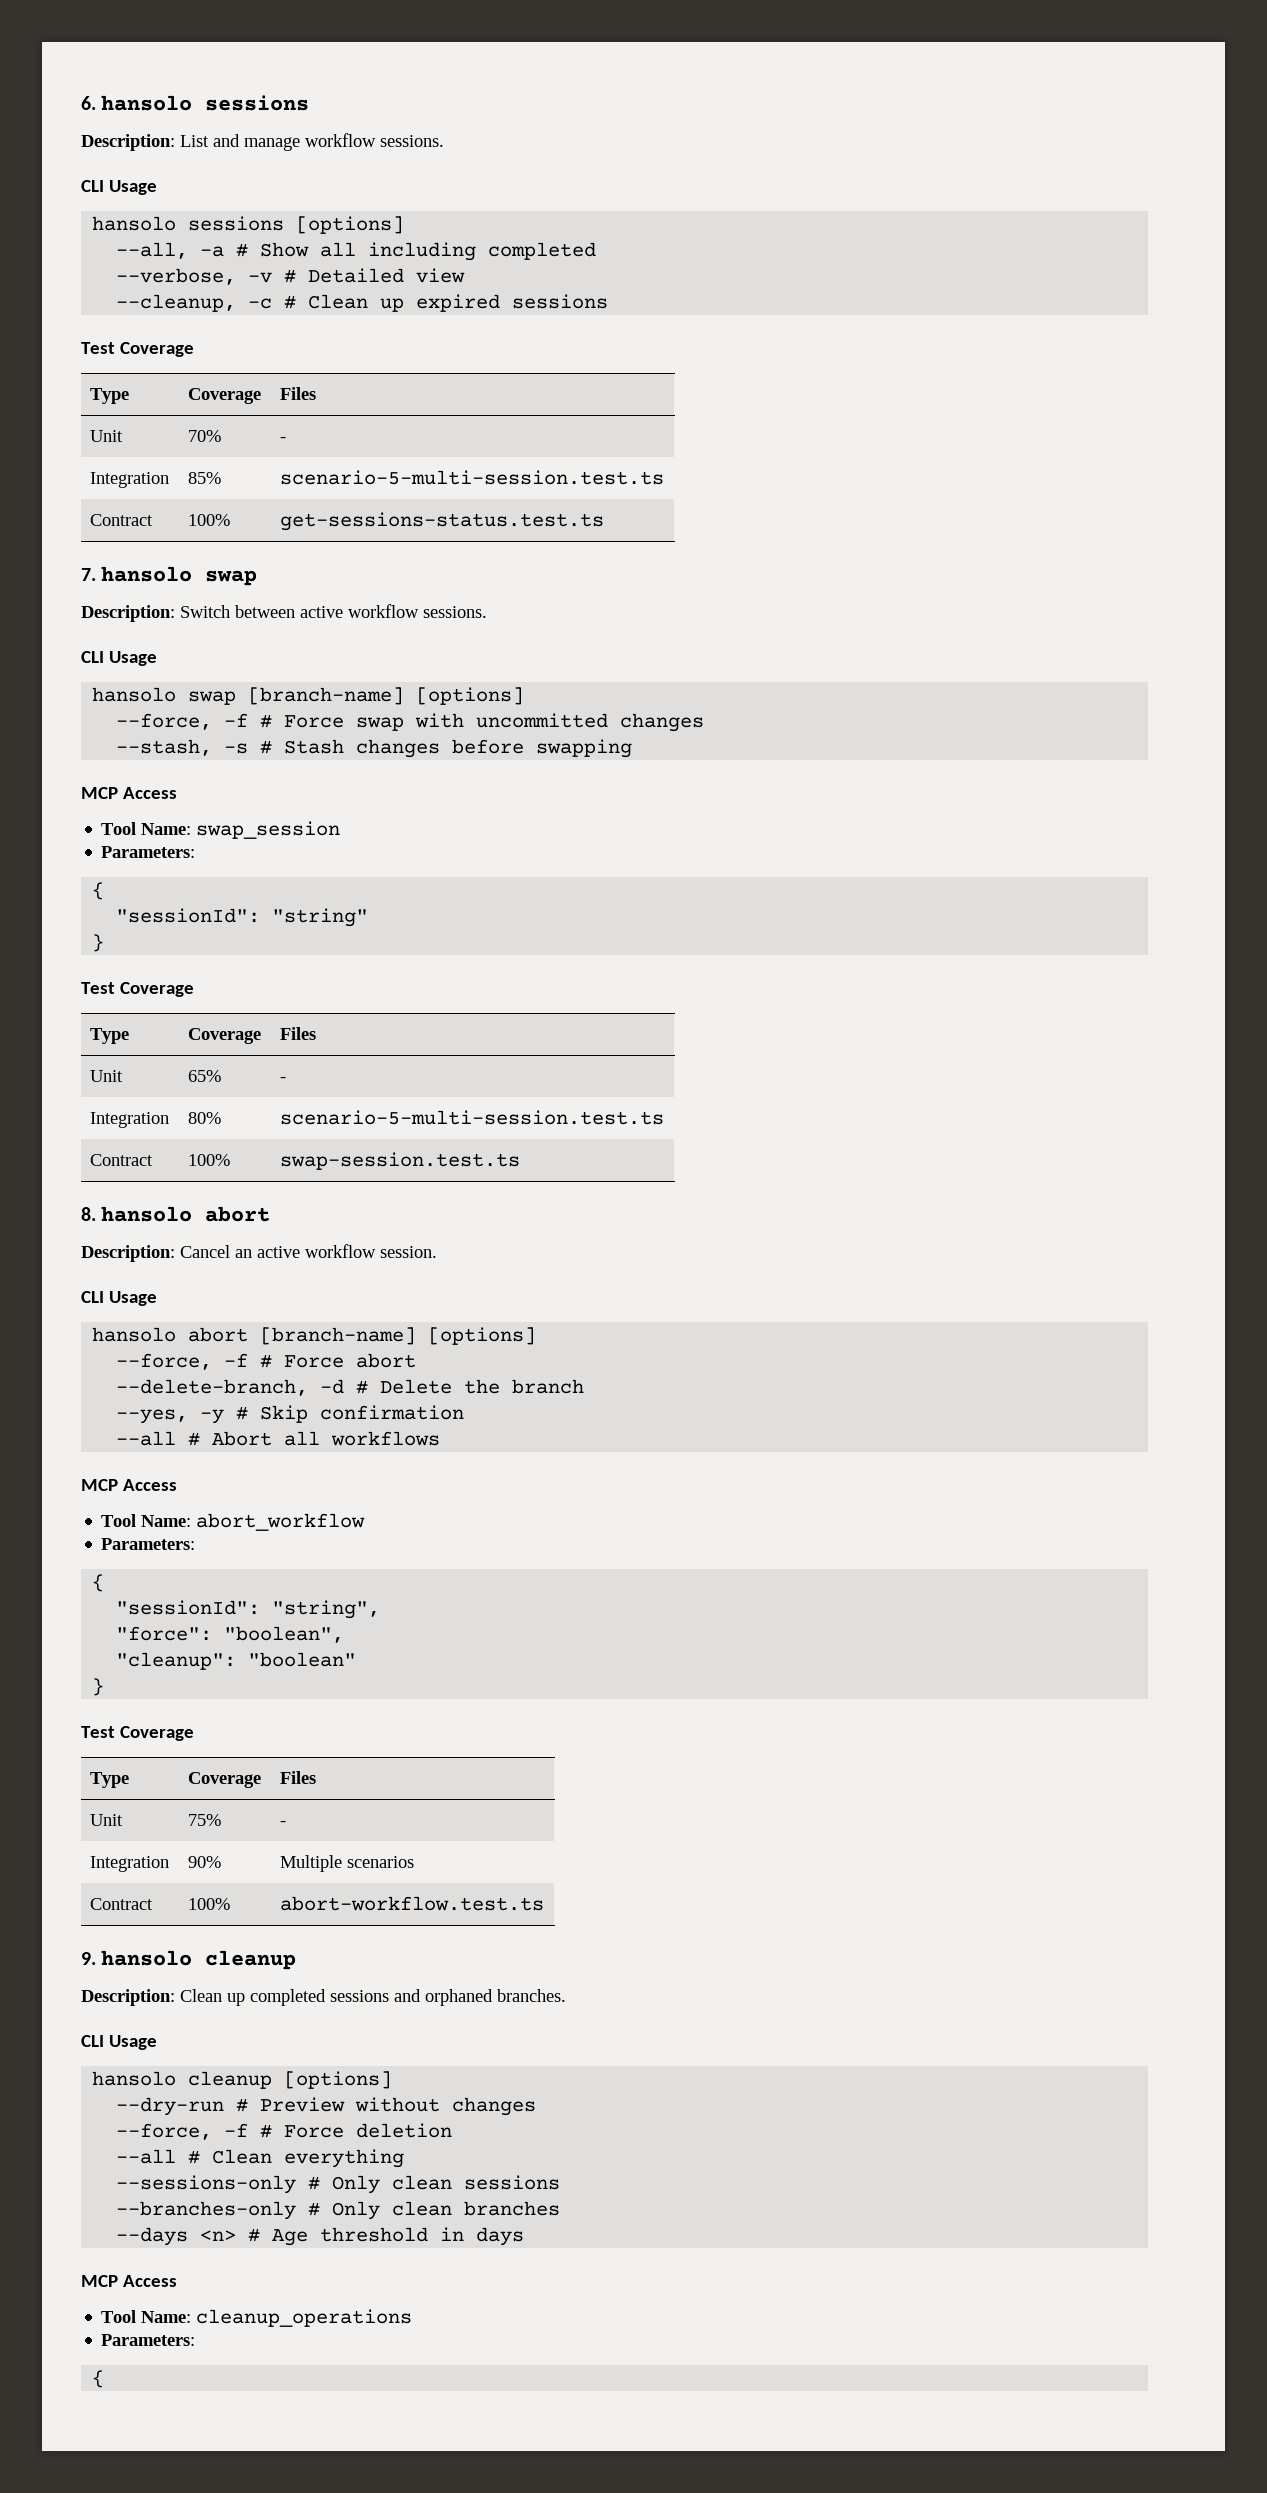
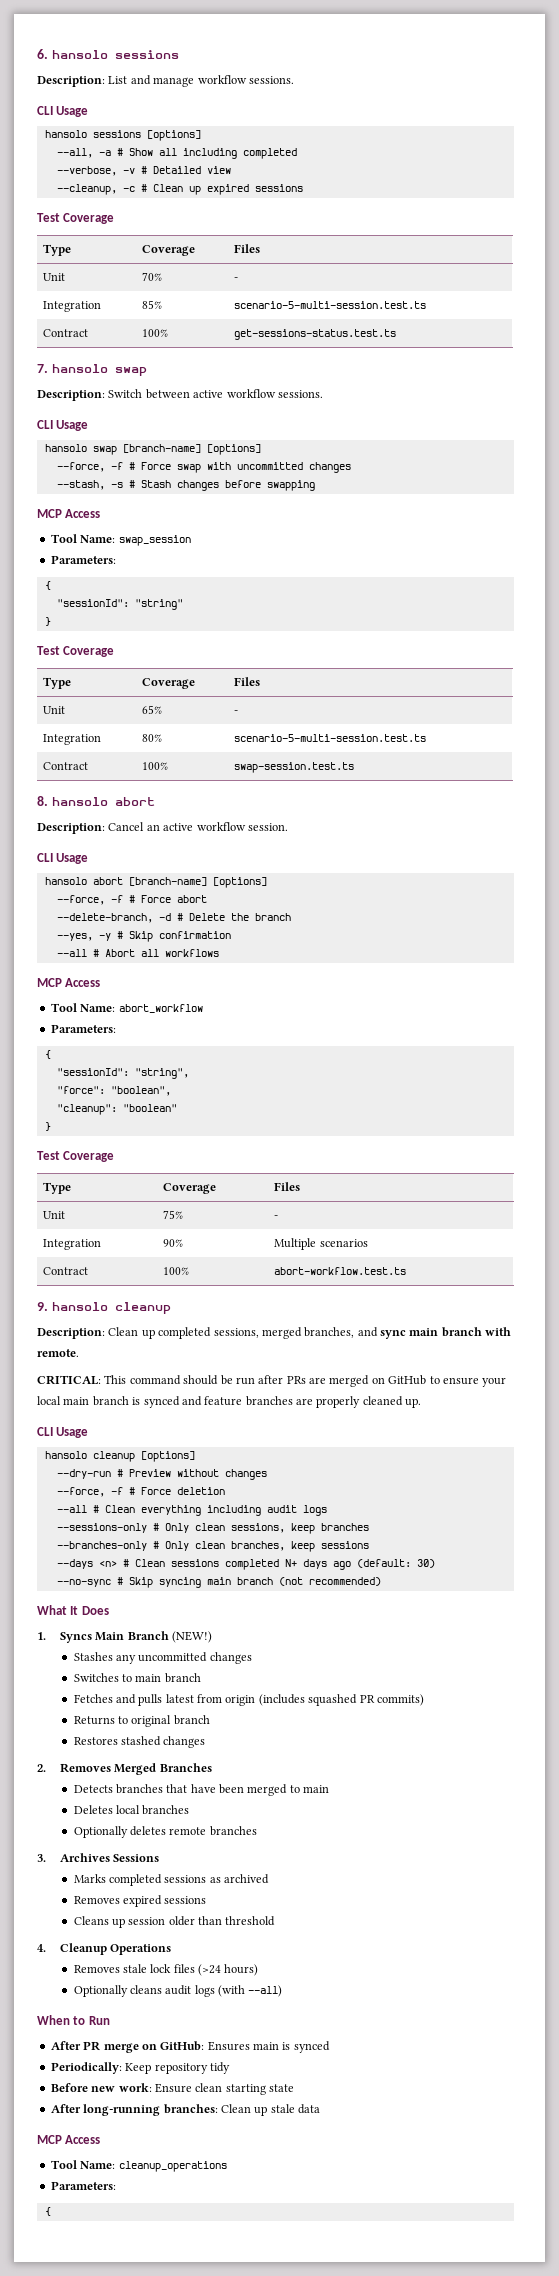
[330,1989,566,2006] sessions and orphaned branches. -> [213,1327,512,1339] [37,1349,79,1357] [37,1375,507,1387] [37,1396,422,1408] sessions, merged branches, and sync main branch with remote. // CRITICAL: This command should be run after PRs are merged on GitHub to ensure your local main branch is synced and feature branches are properly cleaned up.
(405, 2158) none -> [206,1505,327,1516] including audit logs
[464,2175,561,2190] sessions -> [230,1523,369,1534] sessions, keep branches
[464,2201,561,2216] branches -> [230,1541,369,1552] branches, keep sessions
[272,2227,525,2246] Age threshold in days -> [134,1559,435,1570] [56,1577,381,1588] [37,1605,109,1615] [37,1631,212,1643] [73,1652,252,1664] [73,1673,201,1683] [73,1694,424,1706] [73,1715,210,1727] [73,1736,206,1748] [37,1763,212,1775] [73,1784,330,1796] [73,1805,190,1815] [73,1826,257,1838] [37,1853,160,1862] [73,1874,270,1886] [73,1895,207,1907] [73,1916,276,1928] [37,1943,172,1955] [73,1964,259,1976] [73,1985,283,1997] [37,2015,110,2025] [50,2041,330,2053] [50,2062,230,2074] [50,2083,294,2095] [50,2104,320,2116] Clean sessions completed N+ days ago (default: 30) // --no-sync # Skip syncing main branch (not recommended) // What It Does // 1. Syncs Main Branch (NEW!) // Stashes any uncommitted changes // Switches to main branch // Fetches and pulls latest from origin (includes squashed PR commits) // Returns to original branch // Restores stashed changes // 2. Removes Merged Branches // Detects branches that have been merged to main // Deletes local branches // Optionally deletes remote branches // 3. Archives Sessions // Marks completed sessions as archived // Removes expired sessions // Cleans up session older than threshold // 4. Cleanup Operations // Removes stale lock files (>24 hours) // Optionally cleans audit logs (with --all) // When to Run // After PR merge on GitHub: Ensures main is synced // Periodically: Keep repository tidy // Before new work: Ensure clean starting state // After long-running branches: Clean up stale data

